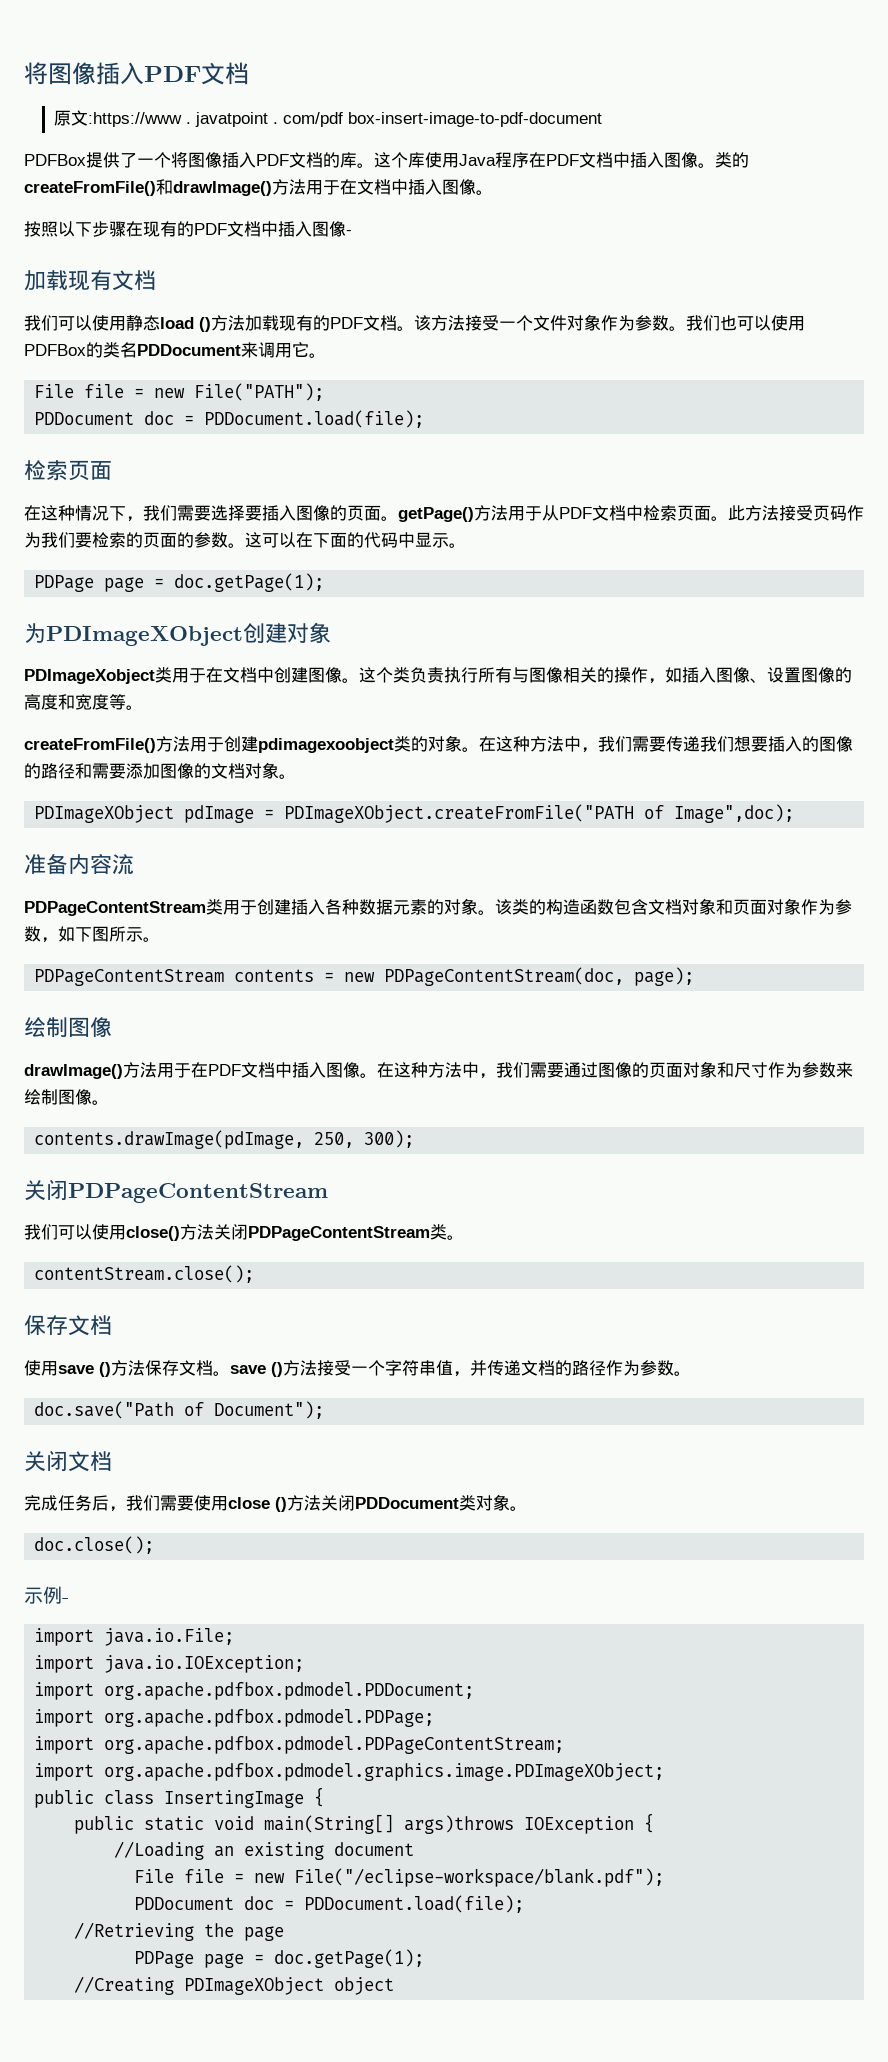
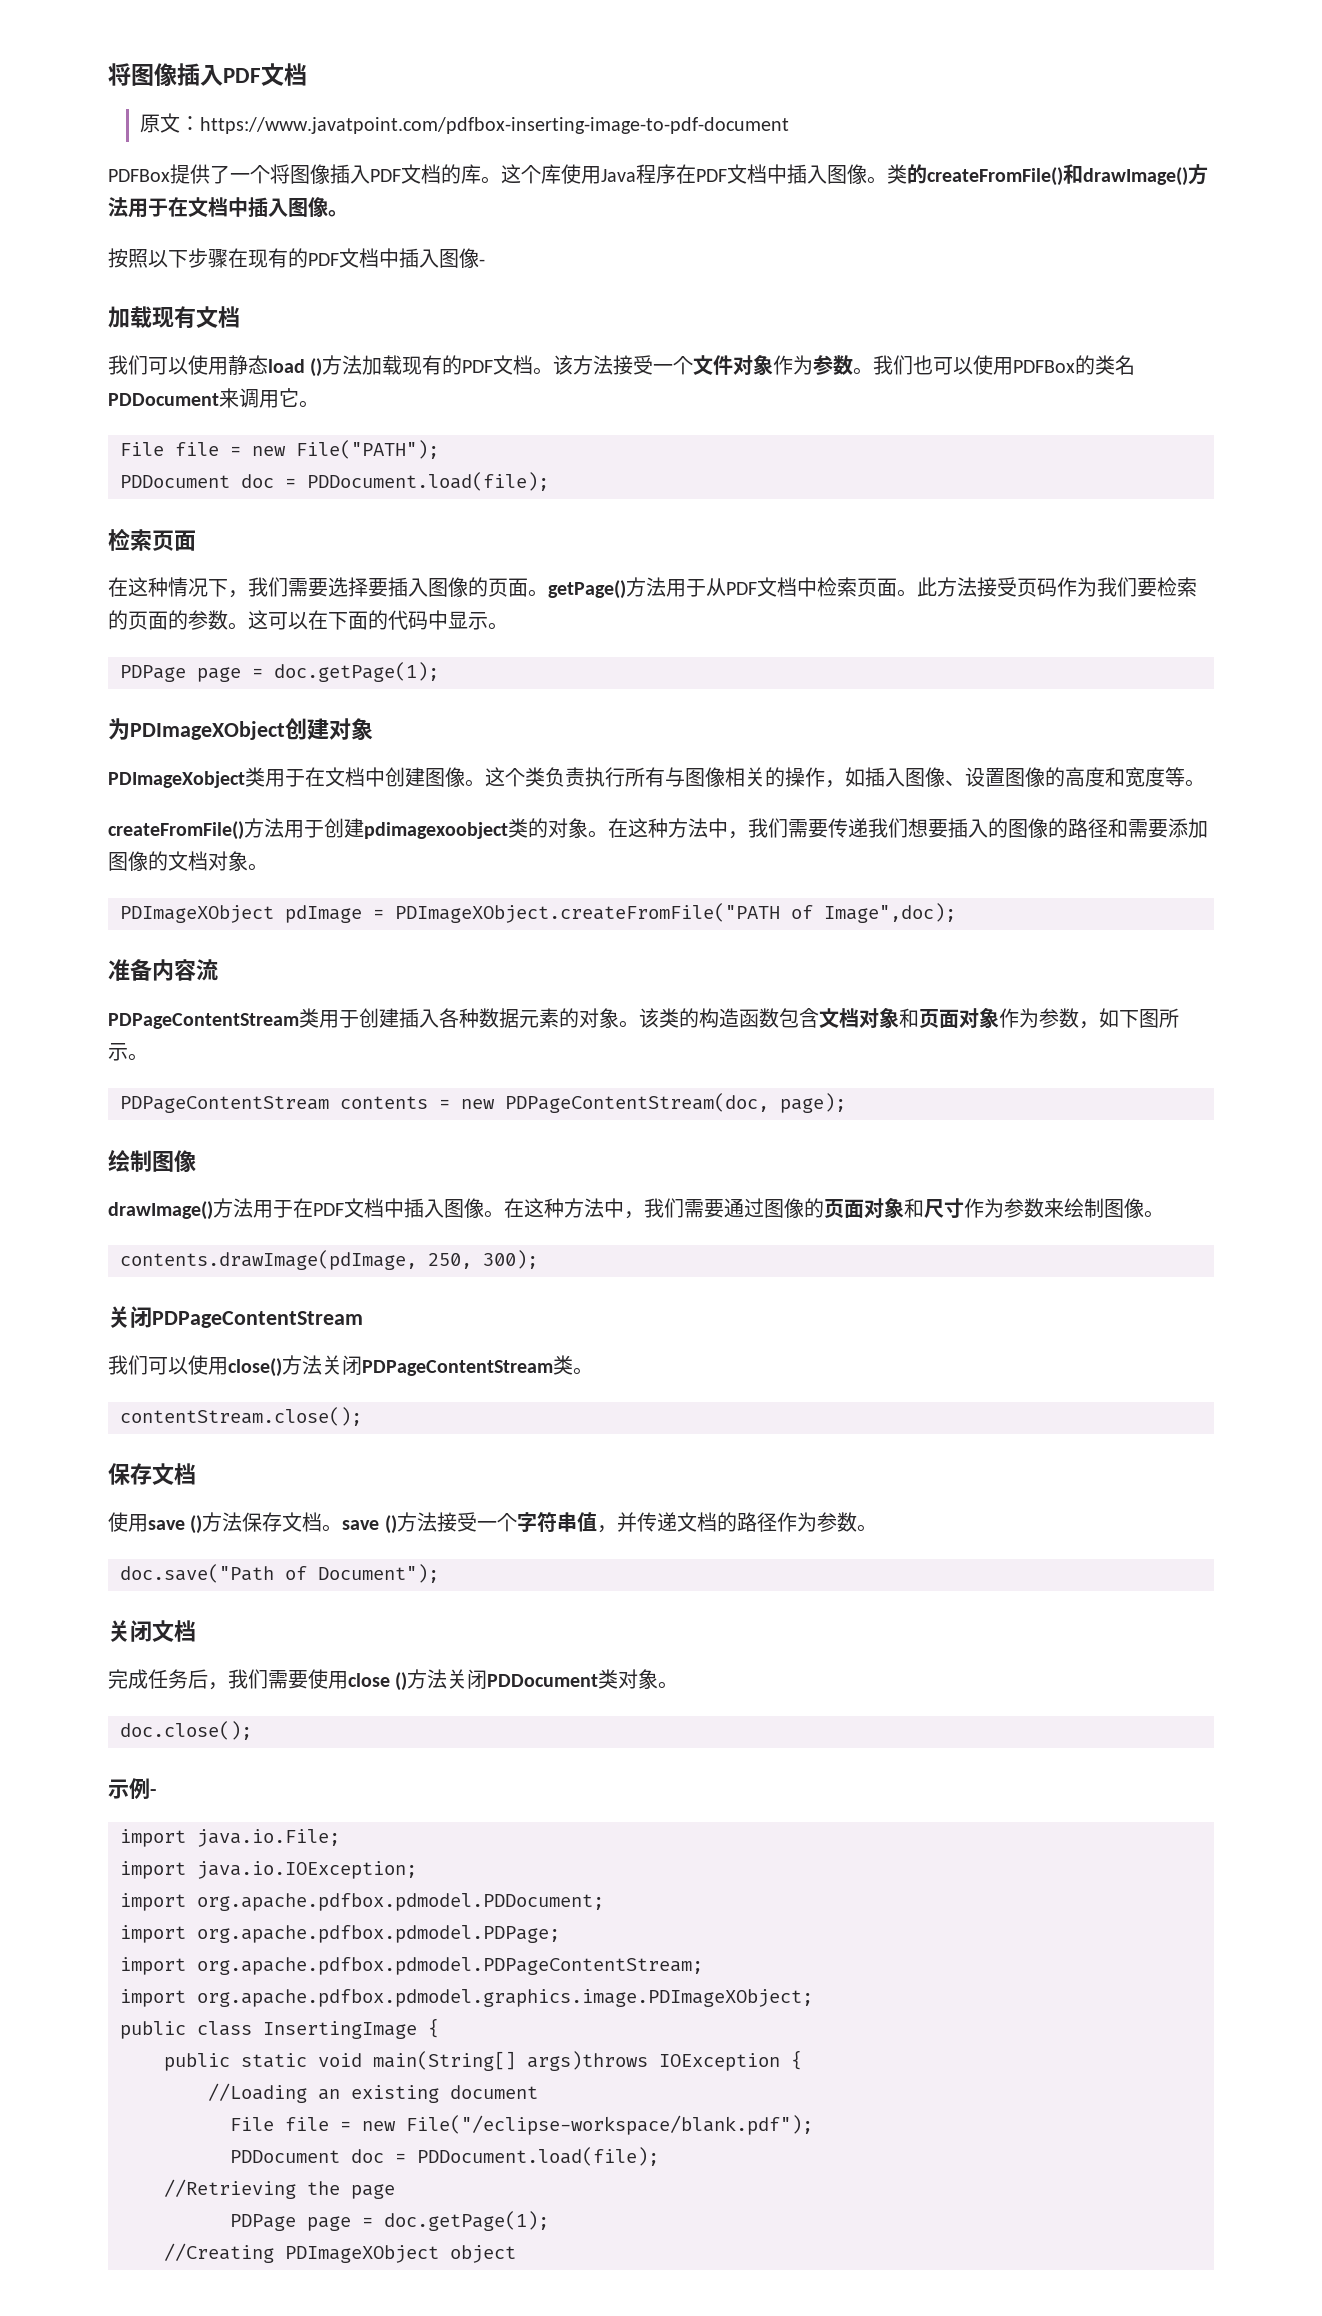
[88,112,603,127] :https://www . javatpoint . com/pdf box-insert-image-to-pdf-document -> [180,116,790,134] ：https://www.javatpoint.com/pdfbox-inserting-image-to-pdf-document

